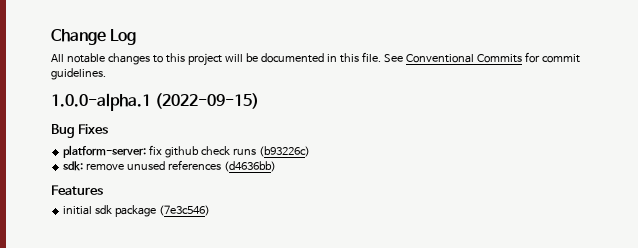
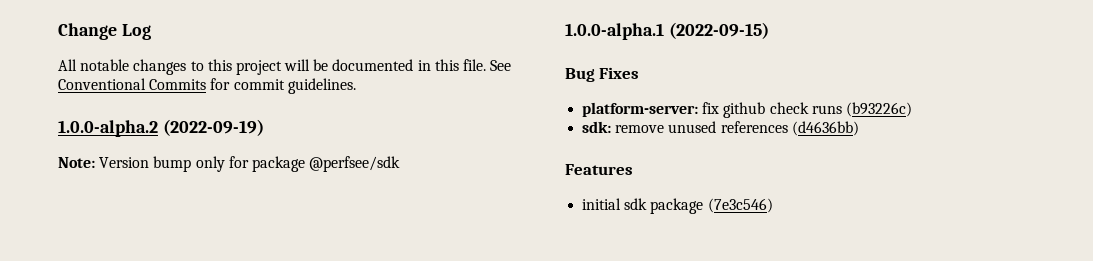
(106, 74) none -> [58,119,264,137] [58,156,401,172] // 1.0.0-alpha.2 (2022-09-19) // Note: Version bump only for package @perfsee/sdk

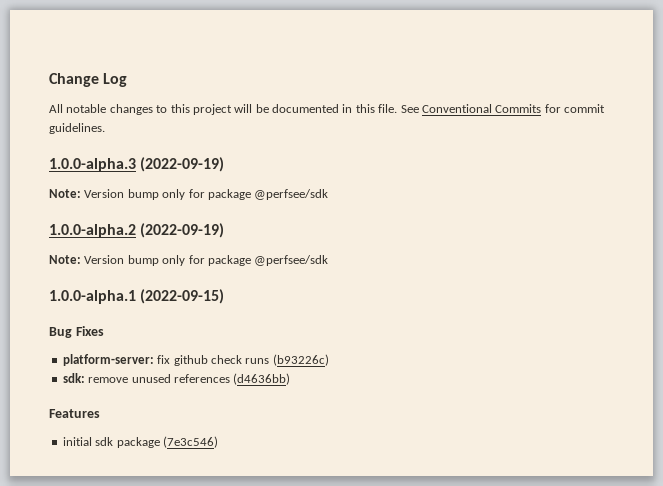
(356, 86) none -> [49,157,225,172] [49,189,329,200] // 1.0.0-alpha.3 (2022-09-19) // Note: Version bump only for package @perfsee/sdk

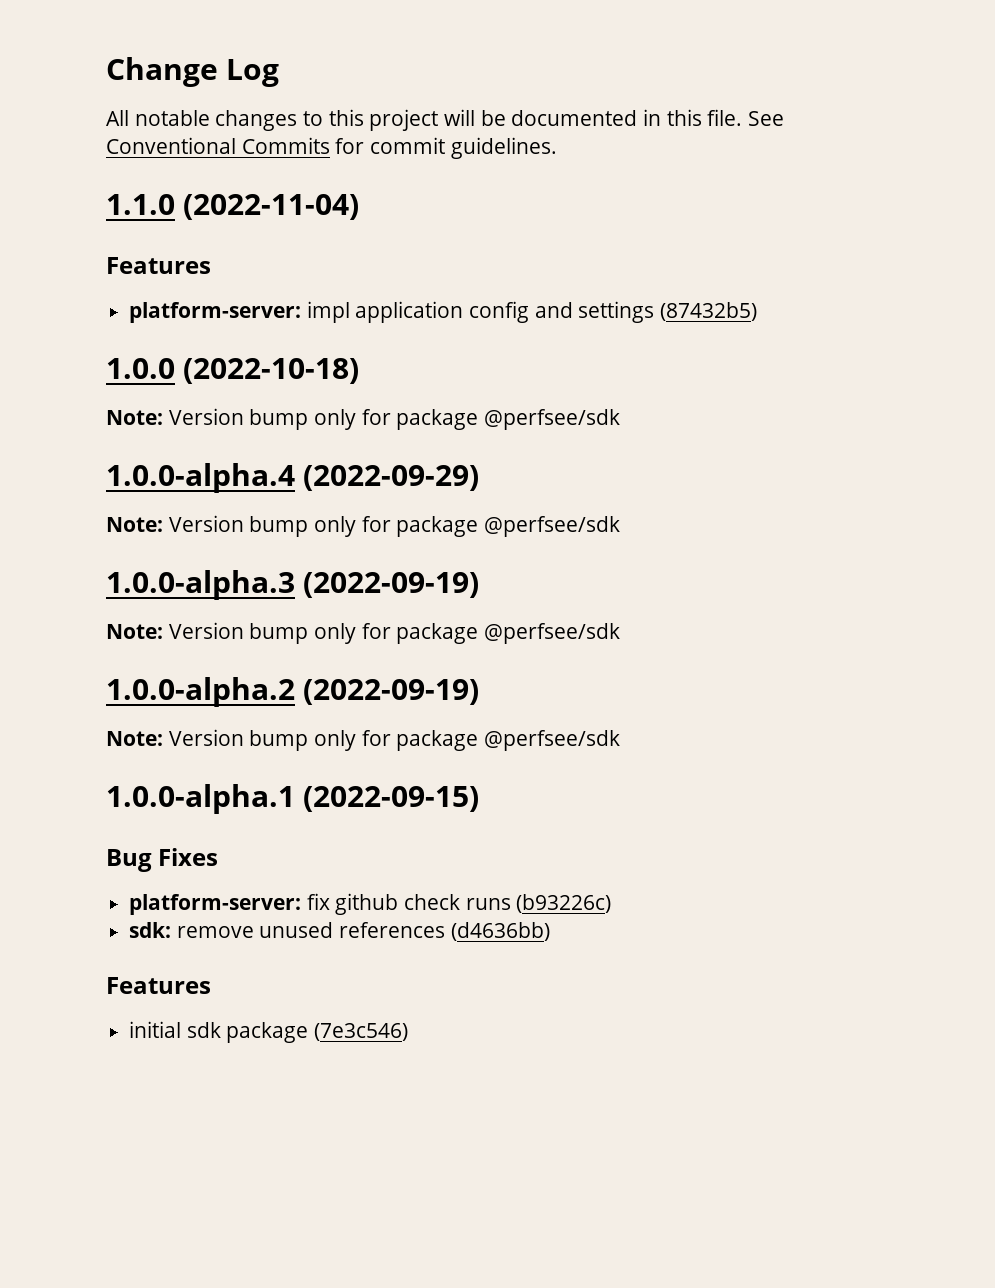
(105, 128) none -> [106,194,359,220] [106,257,211,274] [129,301,758,323] [106,358,359,384] [106,408,621,430] [106,463,479,493] [106,515,621,537] // 1.1.0 (2022-11-04) // Features // platform-server: impl application config and settings (87432b5) // 1.0.0 (2022-10-18) // Note: Version bump only for package @perfsee/sdk // 1.0.0-alpha.4 (2022-09-29) // Note: Version bump only for package @perfsee/sdk

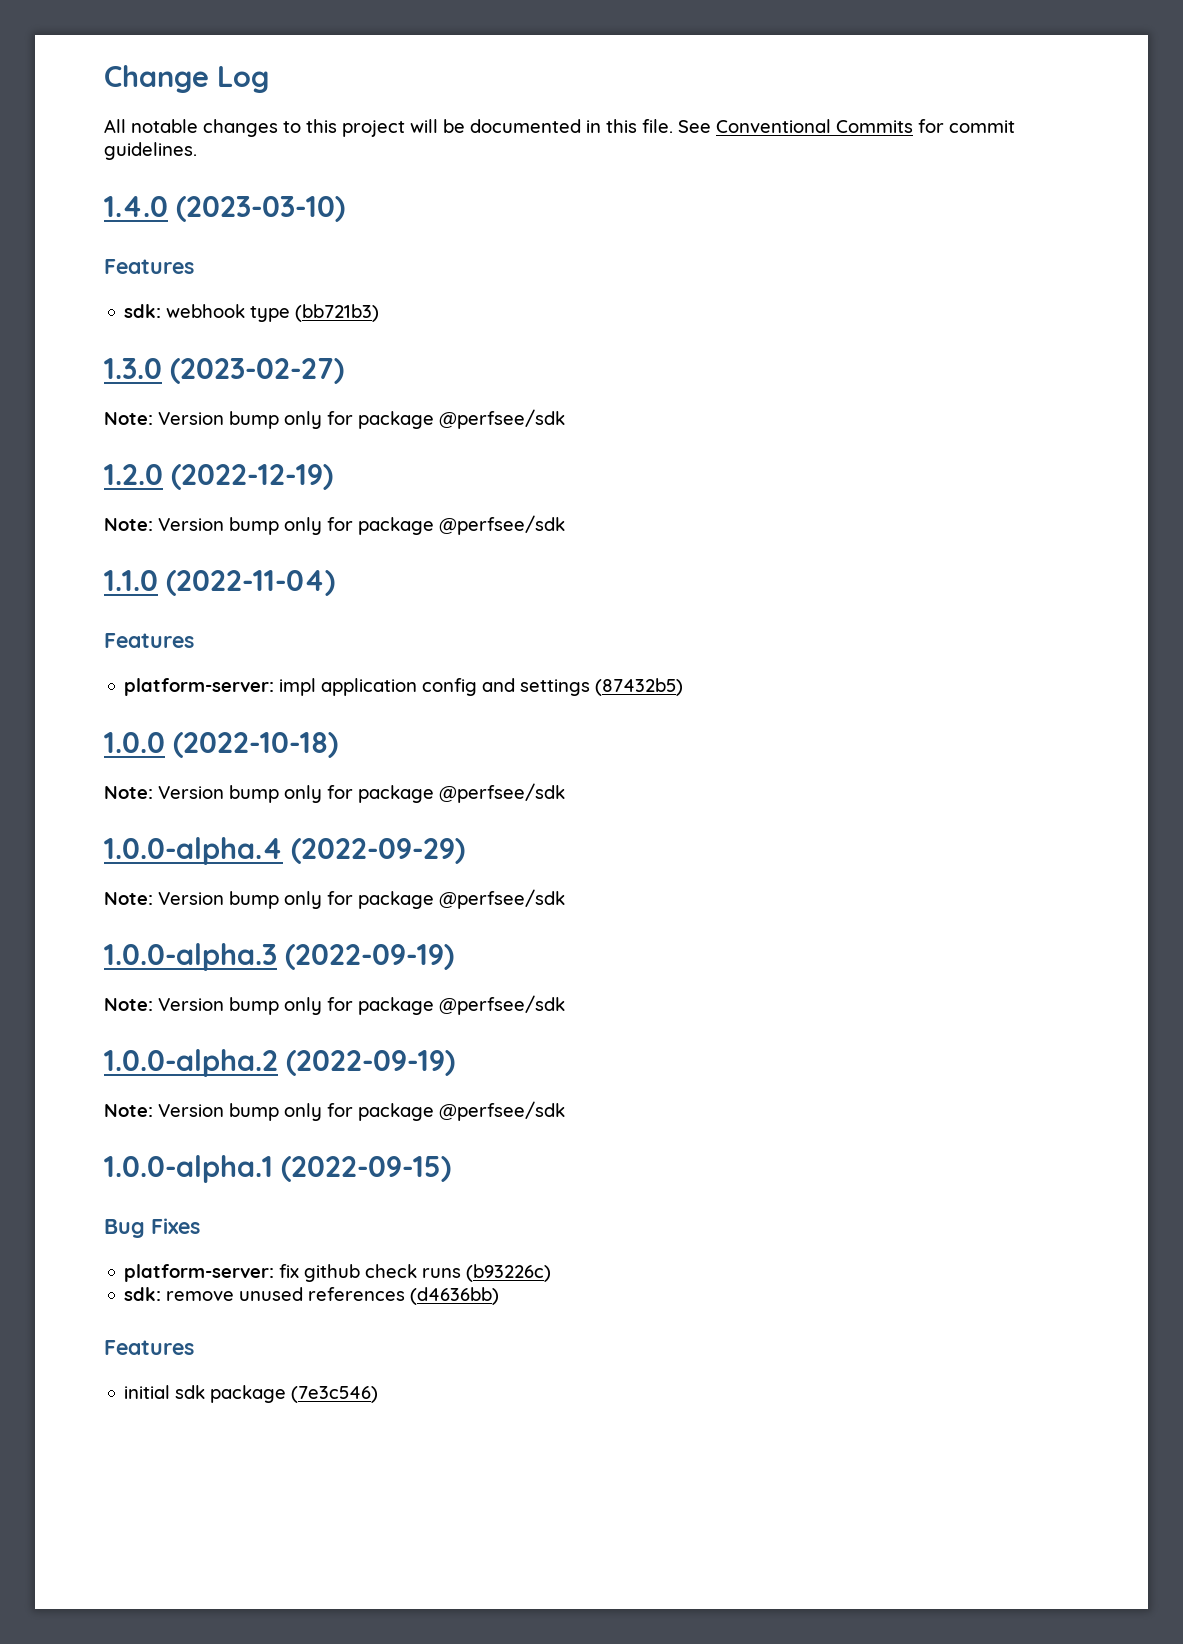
(557, 148) none -> [104,196,345,222] [104,259,194,274] [124,304,380,322] [104,358,344,384] [104,409,565,429] [104,464,333,490] [104,515,565,535] // 1.4.0 (2023-03-10) // Features // sdk: webhook type (bb721b3) // 1.3.0 (2023-02-27) // Note: Version bump only for package @perfsee/sdk // 1.2.0 (2022-12-19) // Note: Version bump only for package @perfsee/sdk

